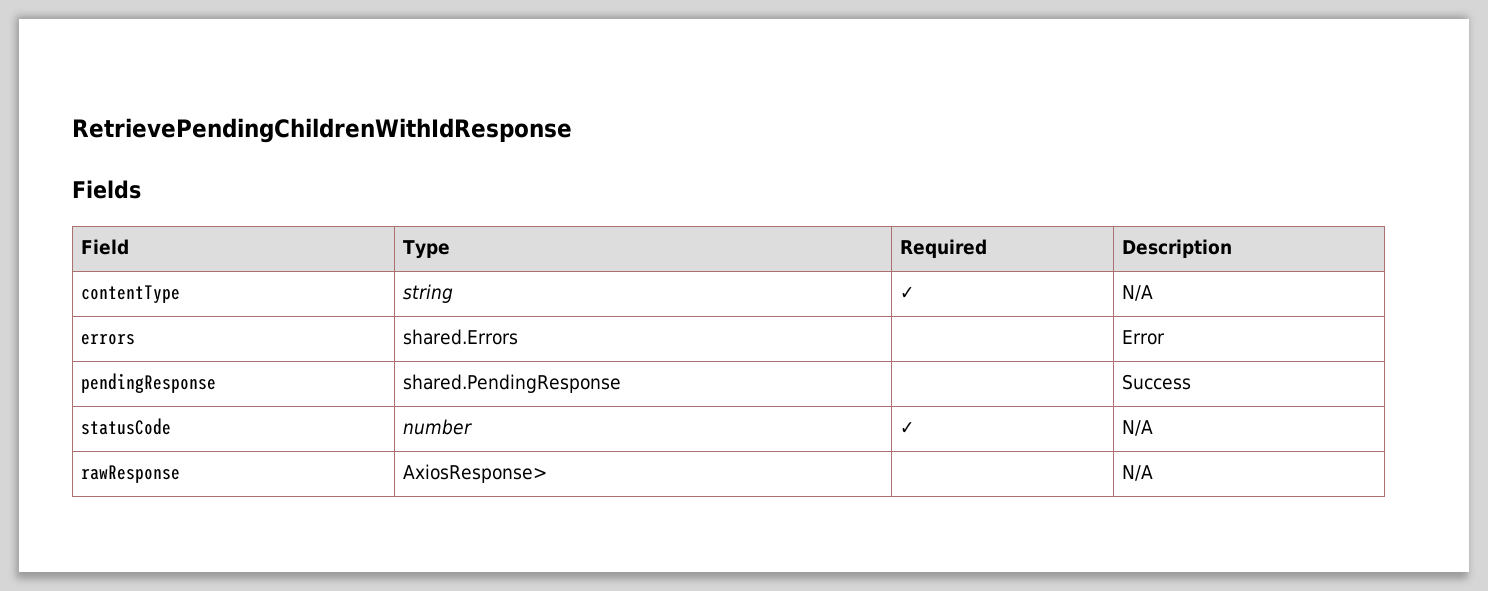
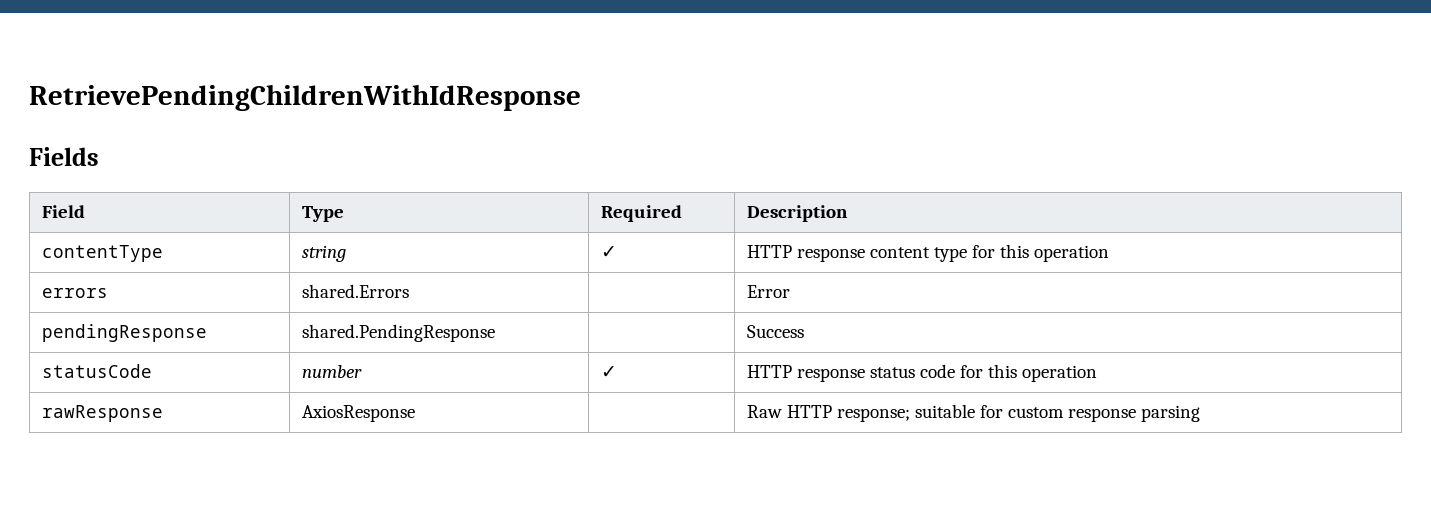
[1121,285,1153,301] N/A -> [746,244,1109,262] HTTP response content type for this operation
[1121,420,1153,436] [80,465,180,483] [402,464,547,483] [1121,465,1153,481] N/A // rawResponse | AxiosResponse> | | N/A -> [746,364,1097,382] [41,405,163,422] [301,405,415,422] [746,404,1200,422] HTTP response status code for this operation // rawResponse | AxiosResponse | | Raw HTTP response; suitable for custom response parsing

